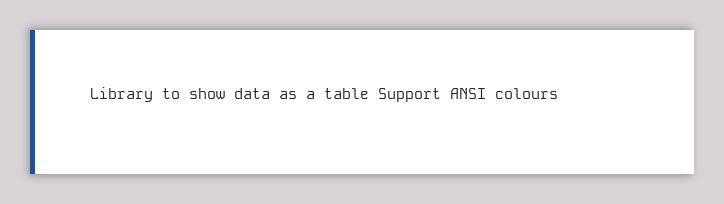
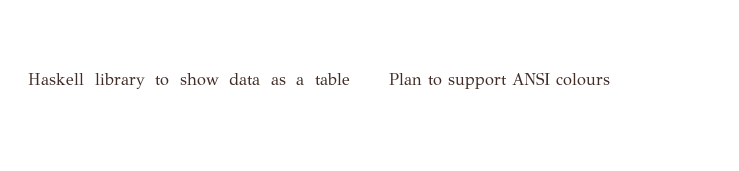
[90,87,153,102] Library -> [28,73,145,89] Haskell library
[378,88,441,102] Support -> [389,73,507,89] Plan to support

